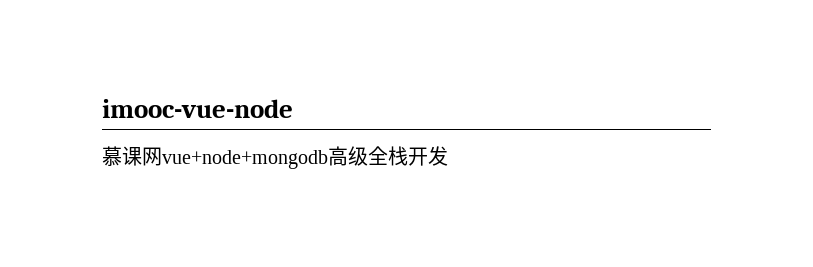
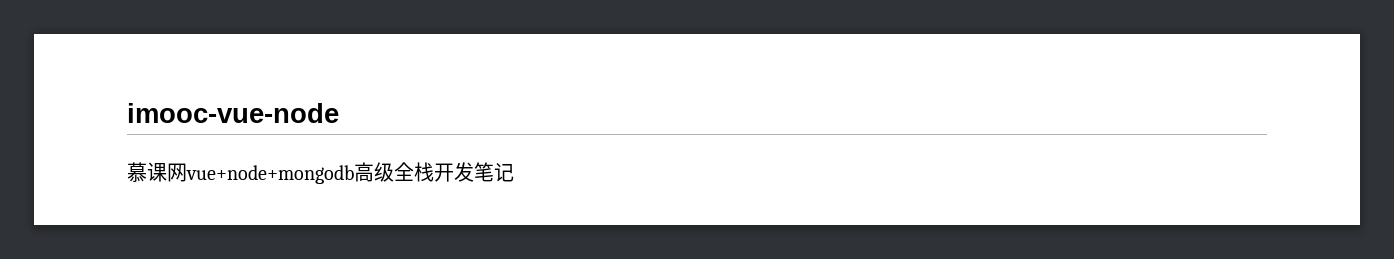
(448, 156) none -> [474,162,514,182] 笔记

